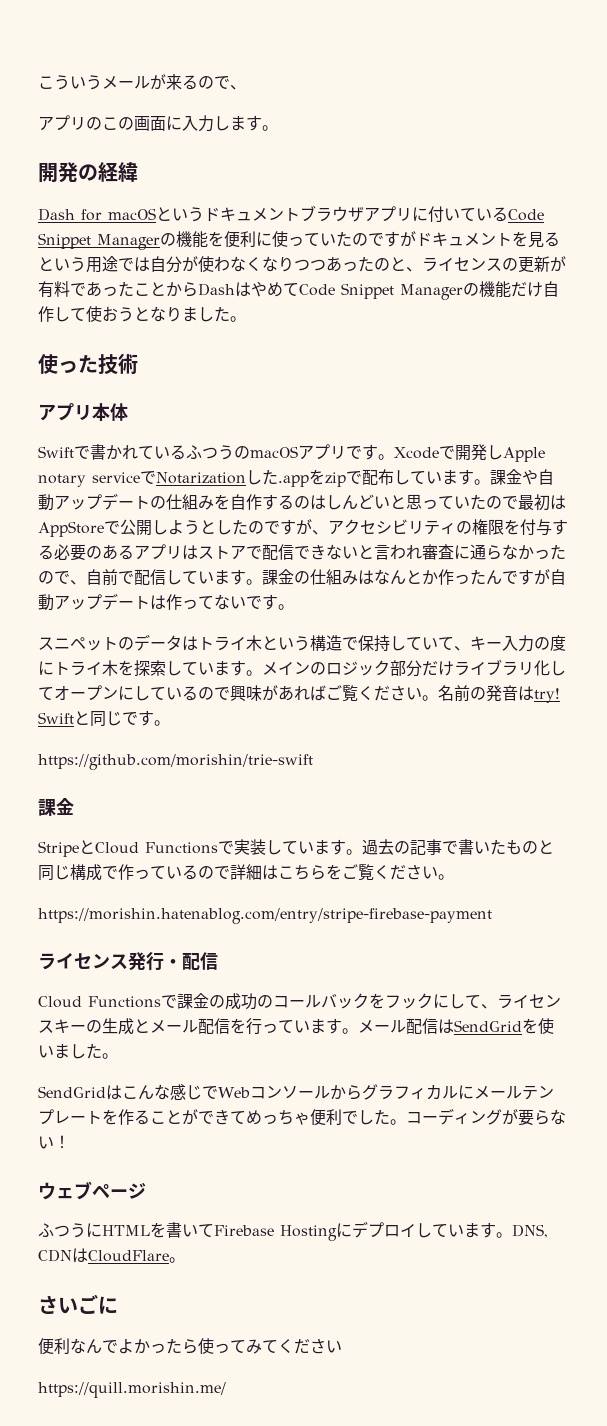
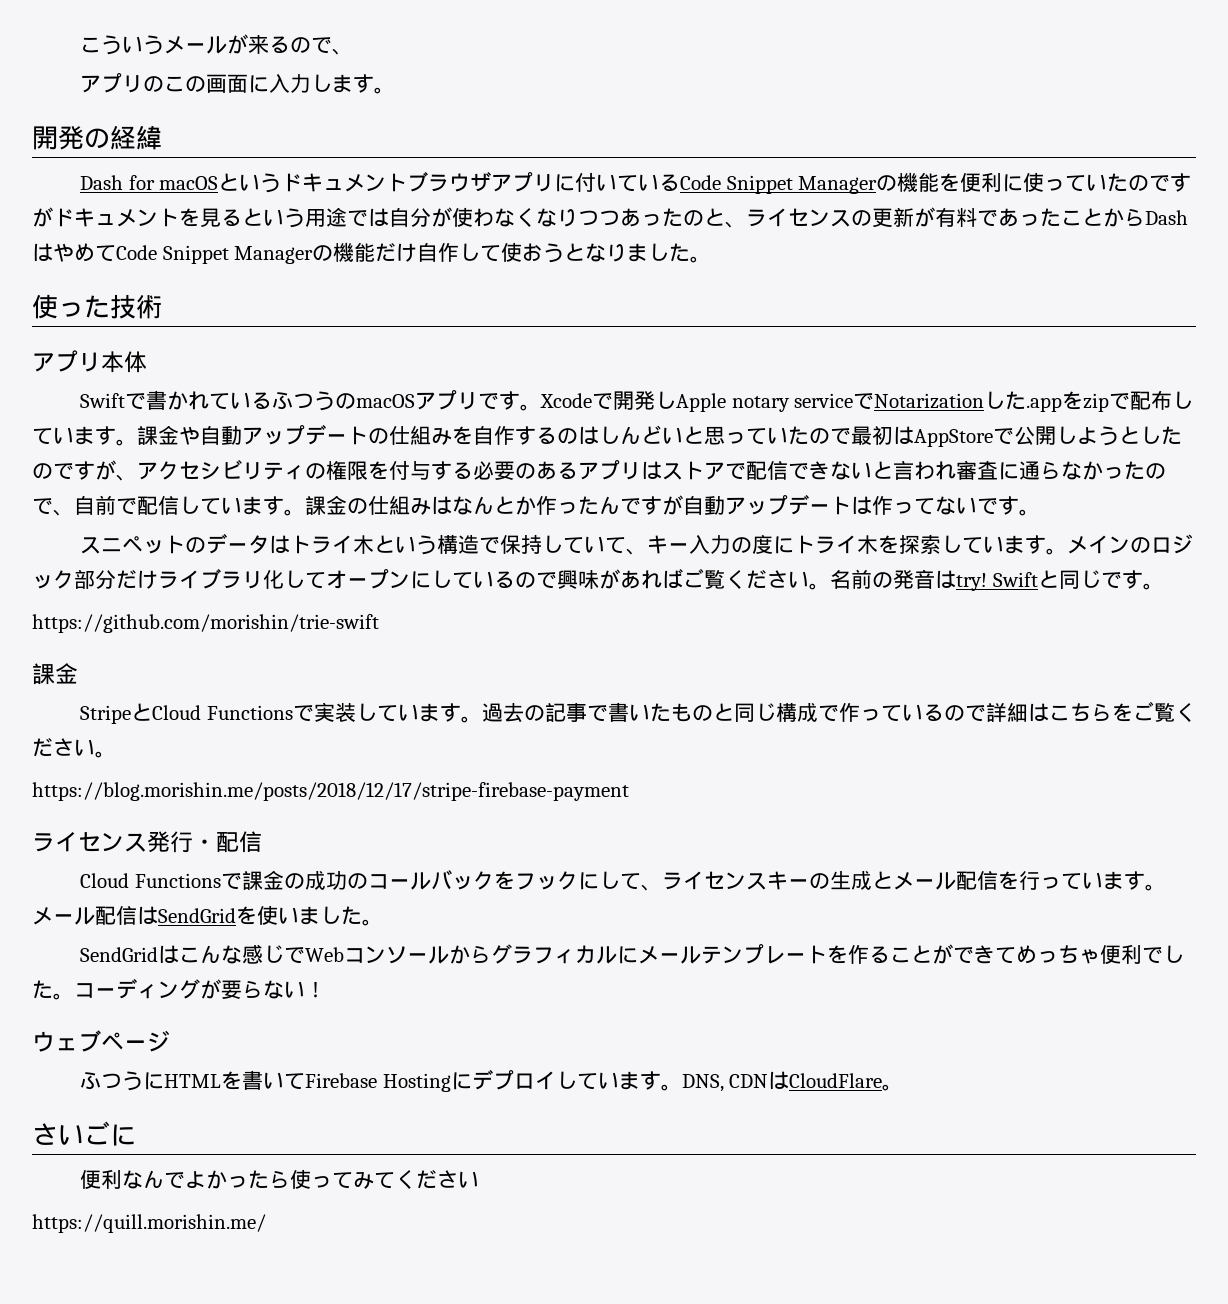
[38,908,492,924] https://morishin.hatenablog.com/entry/stripe-firebase-payment -> [32,782,629,801] https://blog.morishin.me/posts/2018/12/17/stripe-firebase-payment

